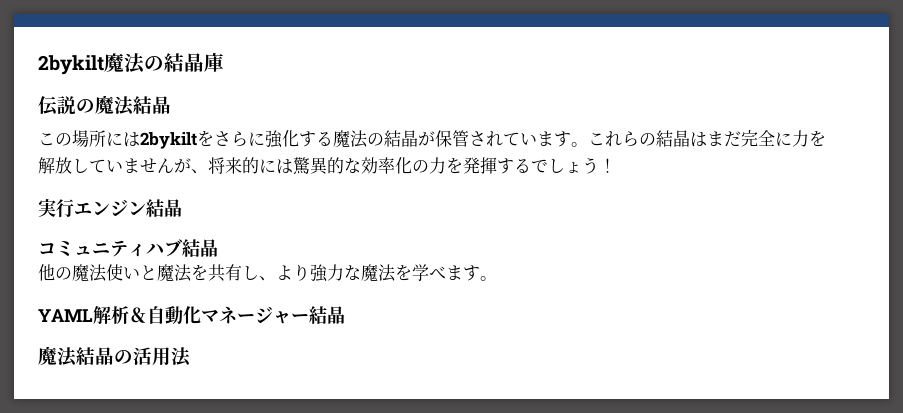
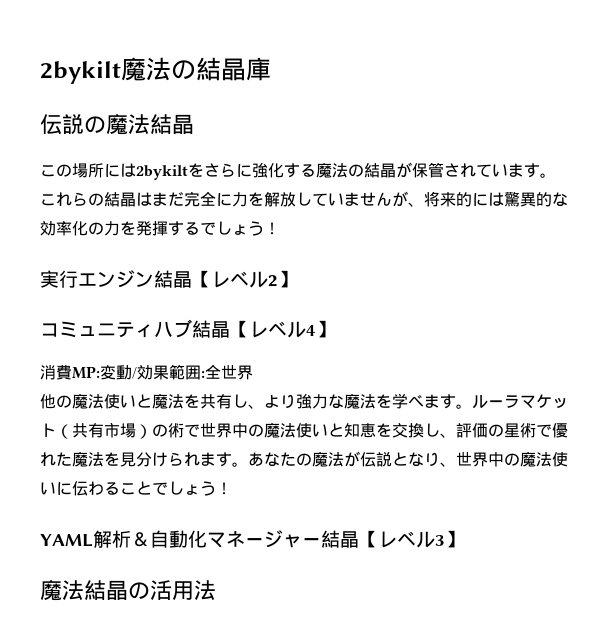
(182, 208) none -> [192,270,297,288] 【レベル2】
(218, 248) none -> [230,320,335,338] [40,364,253,380] 【レベル4】 // 消費MP:変動/効果範囲:全世界
(497, 278) none -> [472,394,568,409] [40,422,568,439] [40,451,568,467] [40,481,232,496] ルーラマケット（共有市場）の術で世界中の魔法使いと知恵を交換し、評価の星術で優れた魔法を見分けられます。あなたの魔法が伝説となり、世界中の魔法使いに伝わることでしょう！
(345, 315) none -> [359,530,464,548] 【レベル3】

